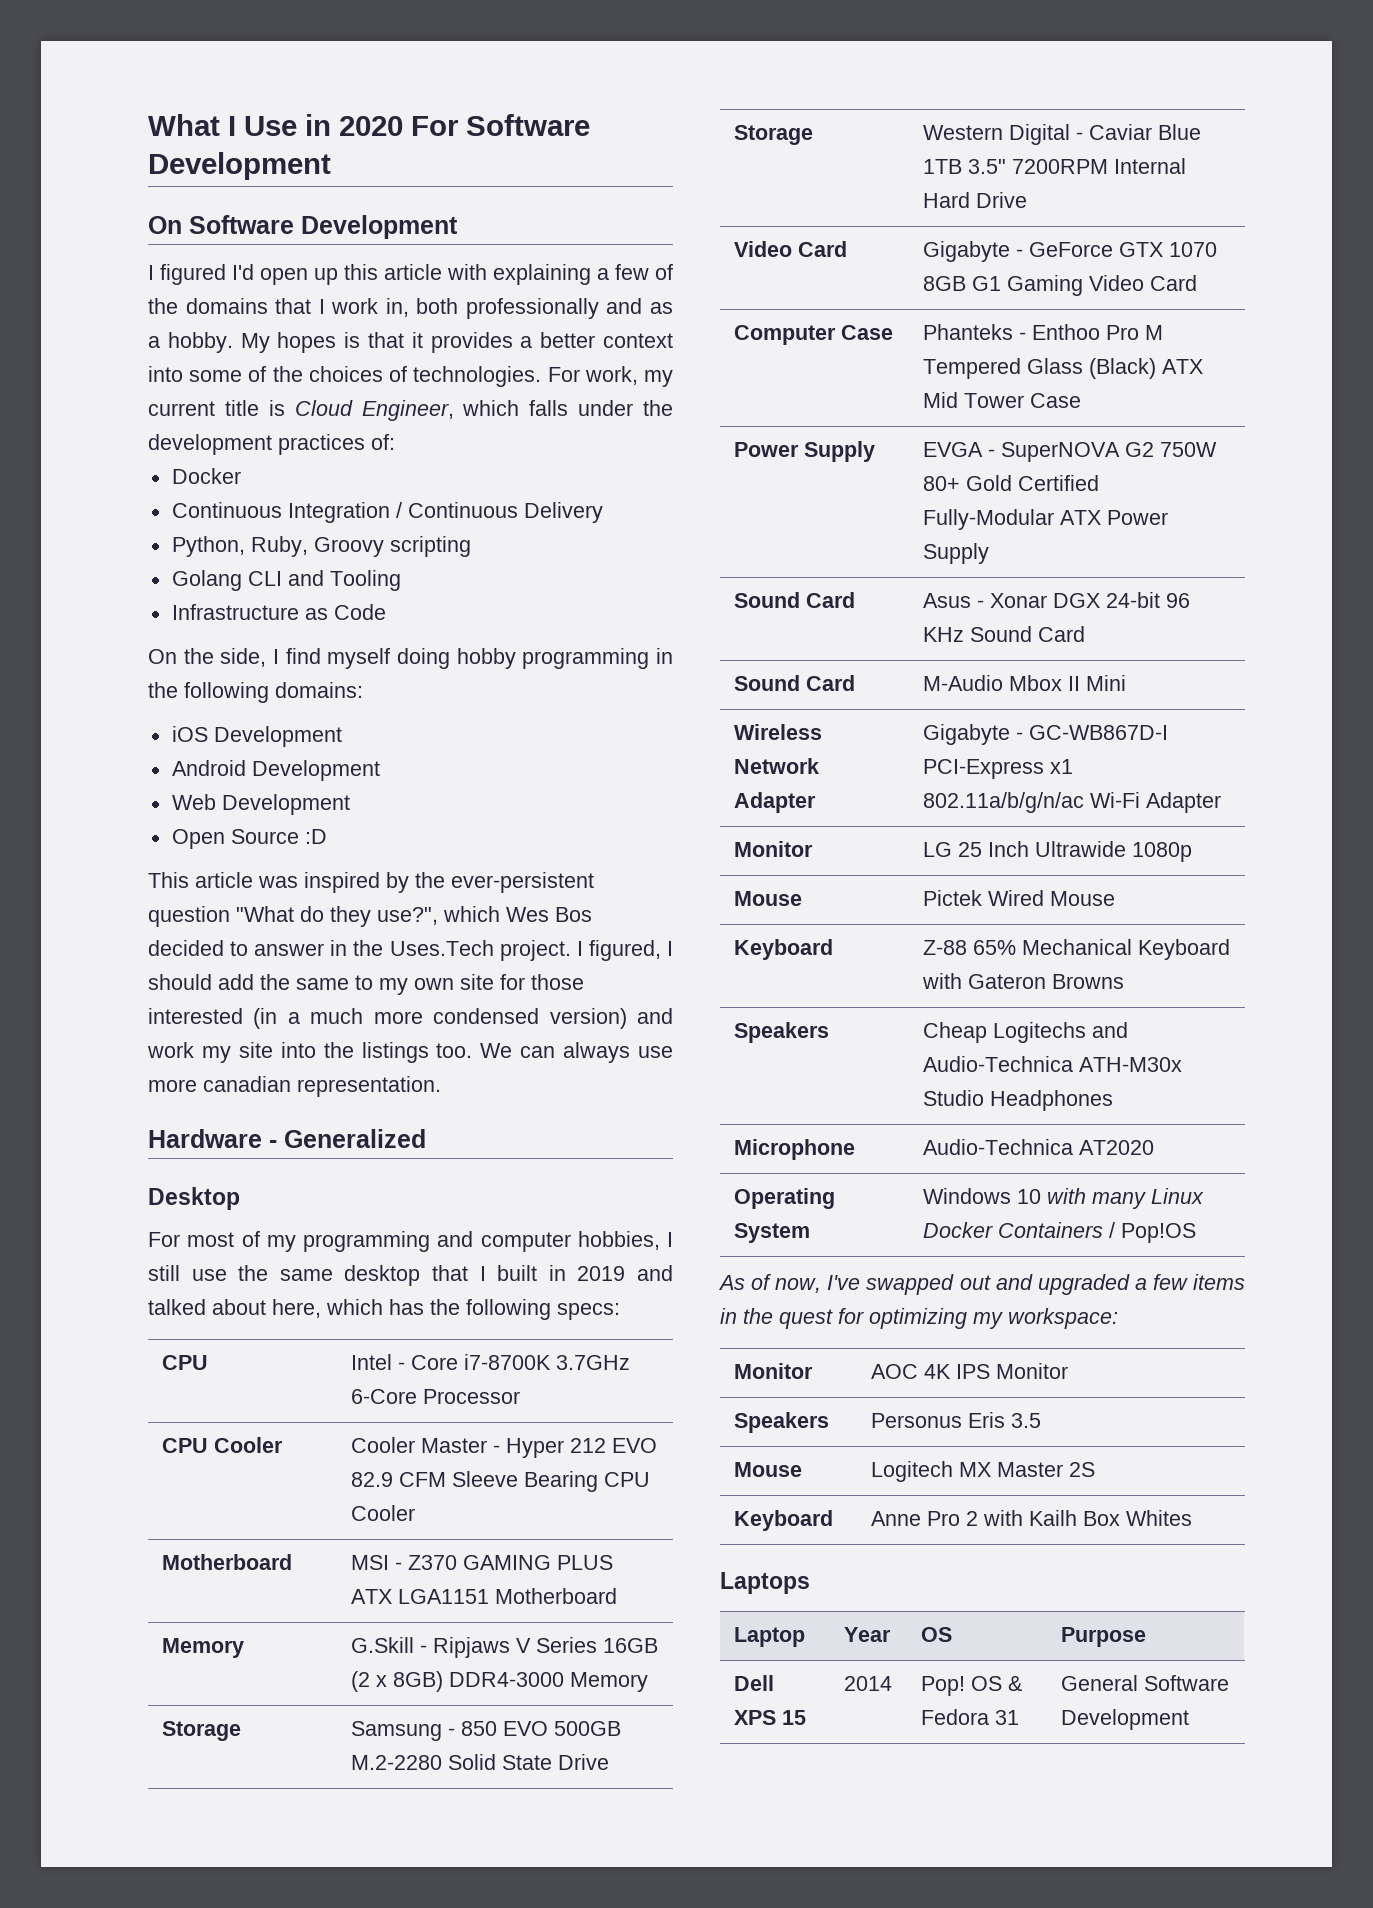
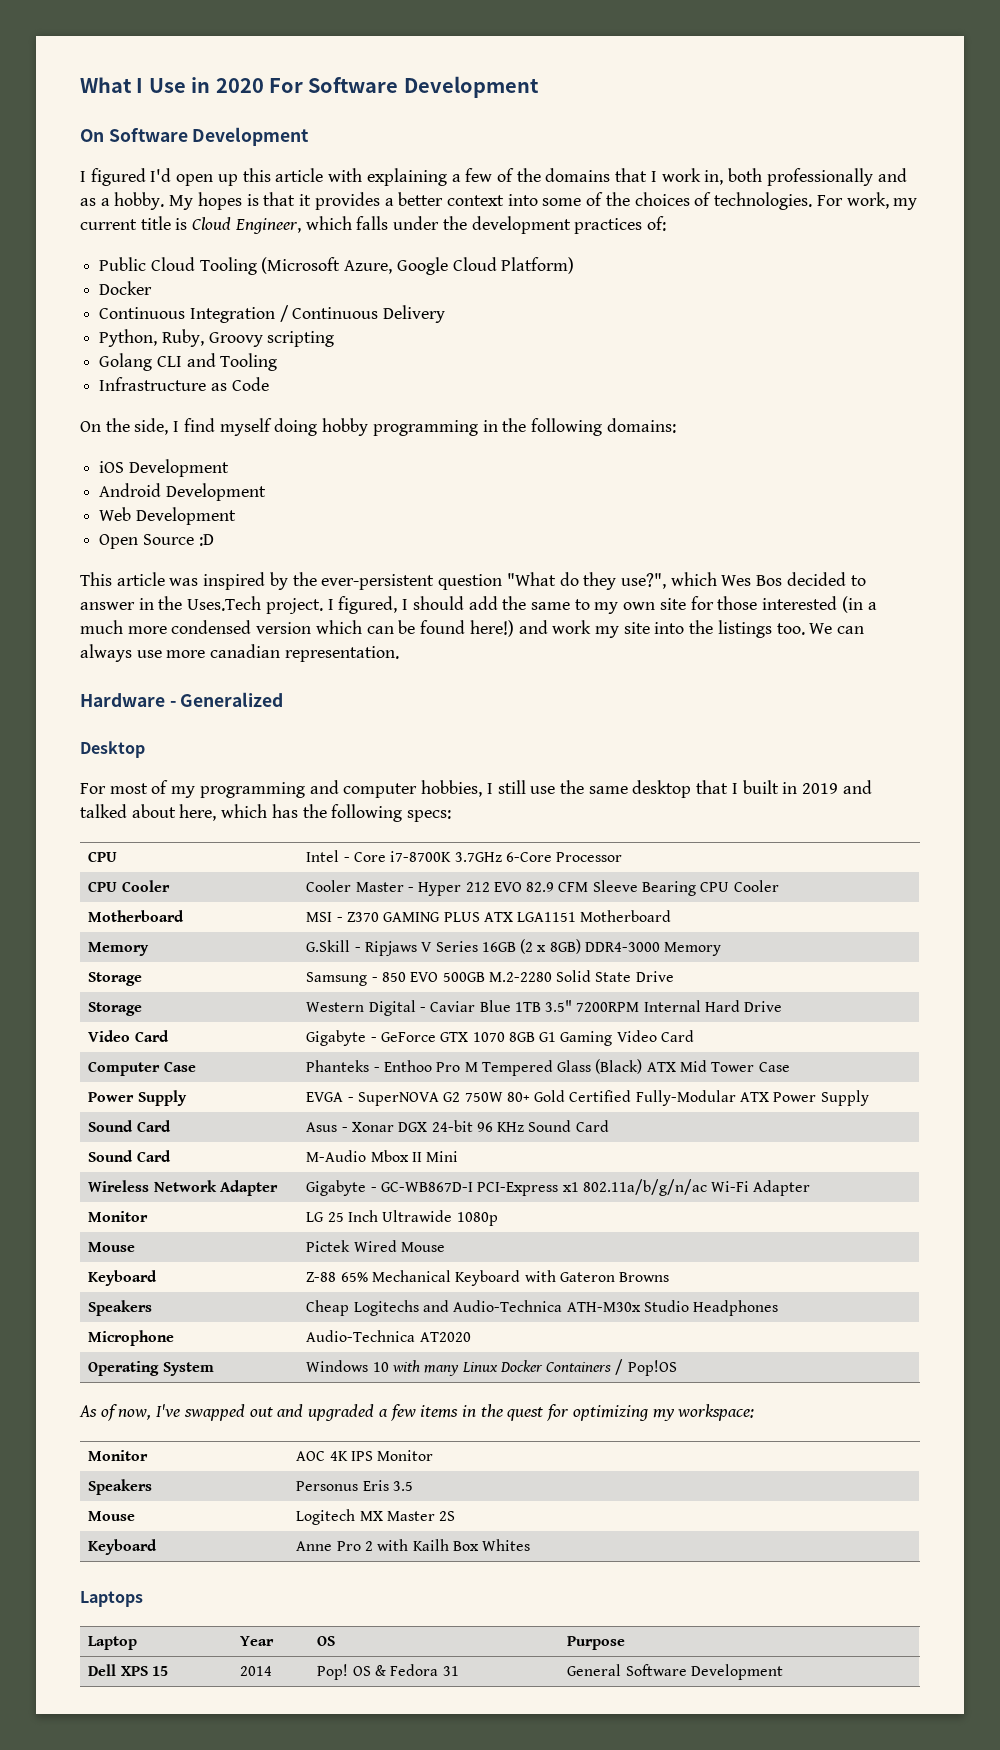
(395, 442) none -> [99,257,575,275] // Public Cloud Tooling (Microsoft Azure, Google Cloud Platform)
[549,1008,627,1029] version) -> [256,620,514,637] version which can be found here!)

